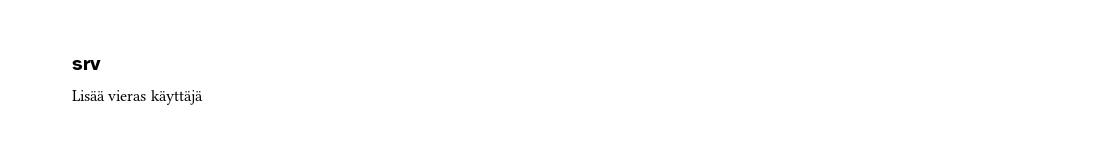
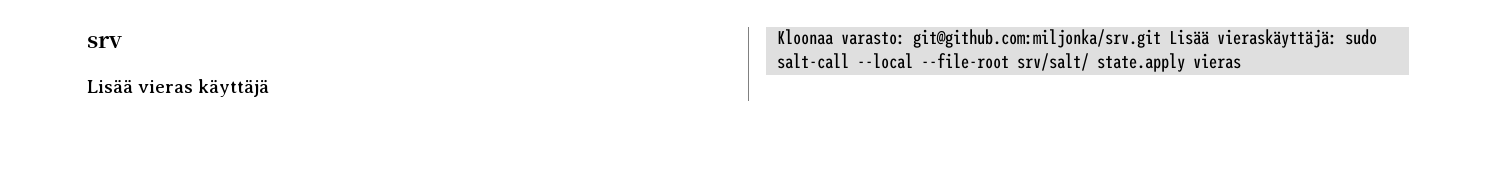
(203, 97) none -> [777,29,1378,48] [777,53,1242,72] // Kloonaa varasto: git@github.com:miljonka/srv.git Lisää vieraskäyttäjä: sudo salt-call --local --file-root srv/salt/ state.apply vieras

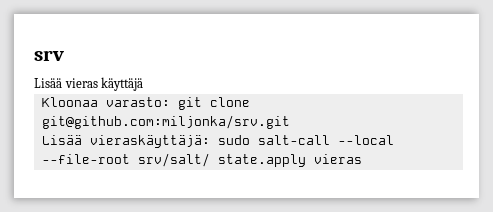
(906, 38) none -> [177,97,250,110] git clone
(1162, 38) none -> (290, 122) //

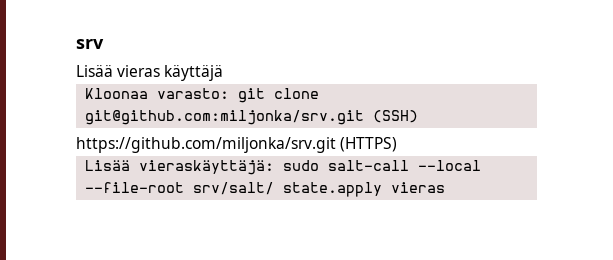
(290, 122) none -> [373,110,419,123] [76,137,398,153] (SSH) // https://github.com/miljonka/srv.git (HTTPS)

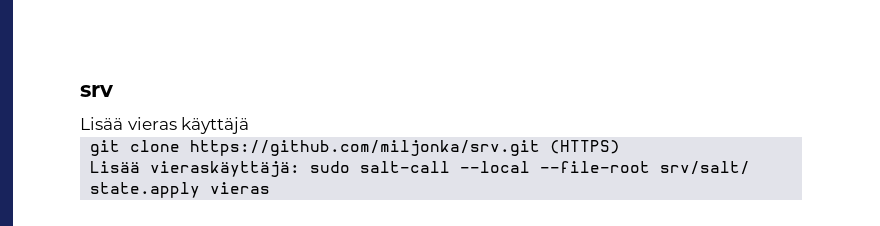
[85,88,320,103] [85,110,419,125] Kloonaa varasto: git clone git@github.com:miljonka/srv.git (SSH) // -> [90,140,181,156] git clone

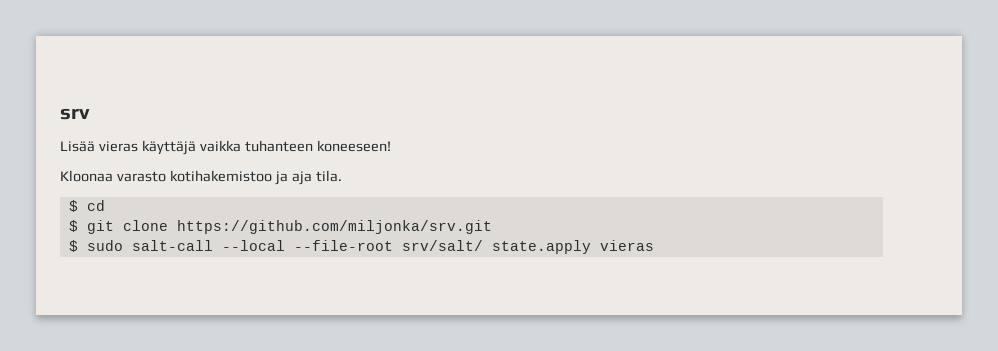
(250, 125) // -> [199,140,391,152] [60,170,342,185] [68,200,105,212] [68,220,78,232] vaikka tuhanteen koneeseen! // Kloonaa varasto kotihakemistoo ja aja tila. // $ cd // $
[550,140,621,154] [90,161,301,177] (HTTPS) // Lisää vieraskäyttäjä: -> [68,240,78,252] // $

